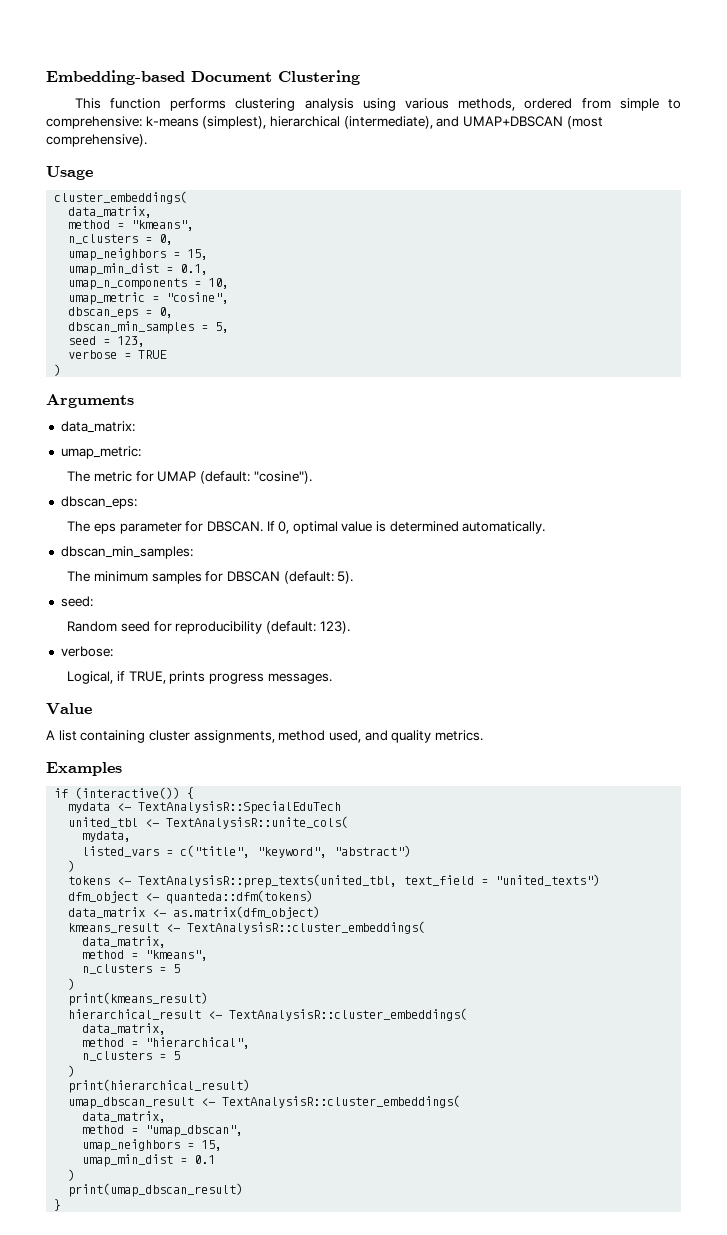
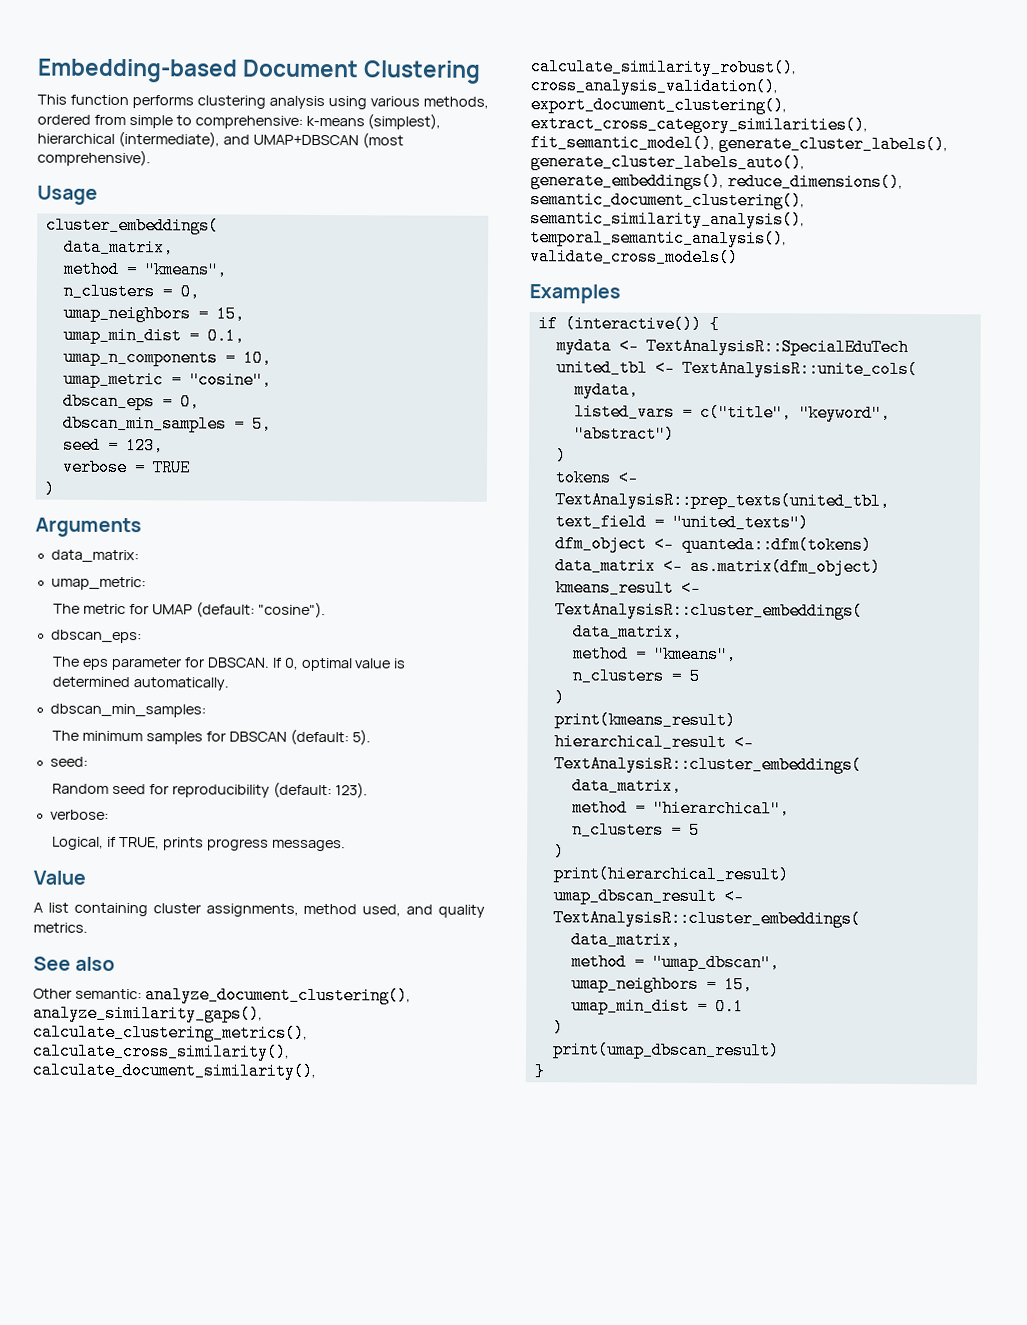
(483, 735) none -> [33,956,116,971] [33,986,411,1005] [33,1004,263,1023] [33,1023,308,1042] [32,1042,290,1061] [32,1061,316,1081] [530,58,797,77] [530,77,778,96] [530,96,787,115] [530,115,868,134] [530,134,948,154] [530,153,805,172] [530,172,903,191] [530,191,805,210] [530,210,805,229] [530,229,787,248] [530,248,739,267] // See also // Other semantic: analyze_document_clustering(), analyze_similarity_gaps(), calculate_clustering_metrics(), calculate_cross_similarity(), calculate_document_similarity(), calculate_similarity_robust(), cross_analysis_validation(), export_document_clustering(), extract_cross_category_similarities(), fit_semantic_model(), generate_cluster_labels(), generate_cluster_labels_auto(), generate_embeddings(), reduce_dimensions(), semantic_document_clustering(), semantic_similarity_analysis(), temporal_semantic_analysis(), validate_cross_models()

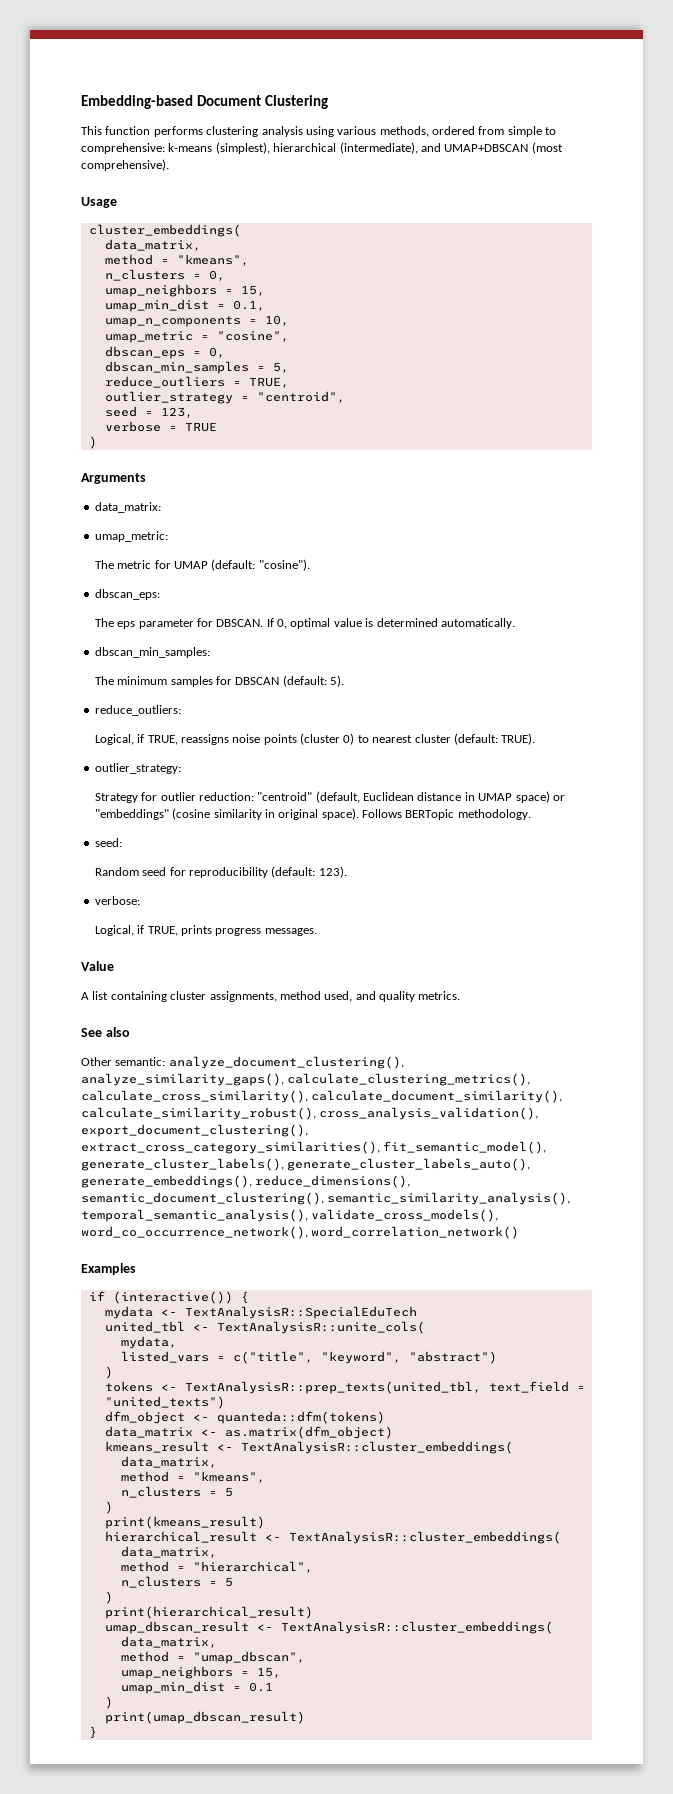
(272, 424) none -> [104,376,289,388] [104,391,345,404] // reduce_outliers = TRUE, // outlier_strategy = "centroid",
(371, 737) none -> [94,705,181,716] [94,733,536,745] [94,763,181,774] [94,791,565,803] [94,808,531,820] // reduce_outliers: // Logical, if TRUE, reassigns noise points (cluster 0) to nearest cluster (default: TRUE). // outlier_strategy: // Strategy for outlier reduction: "centroid" (default, Euclidean distance in UMAP space) or "embeddings" (cosine similarity in original space). Follows BERTopic methodology.
[530,248,739,267] validate_cross_models() -> [311,1209,499,1222] [81,1226,520,1239] validate_cross_models(), word_co_occurrence_network(), word_correlation_network()

